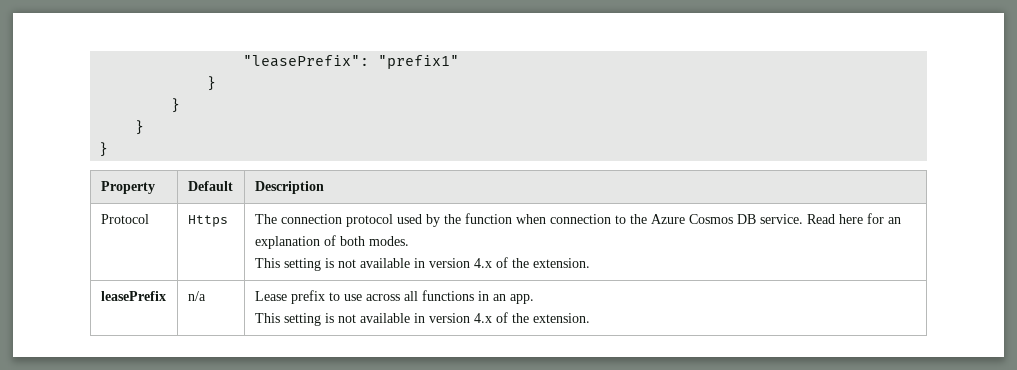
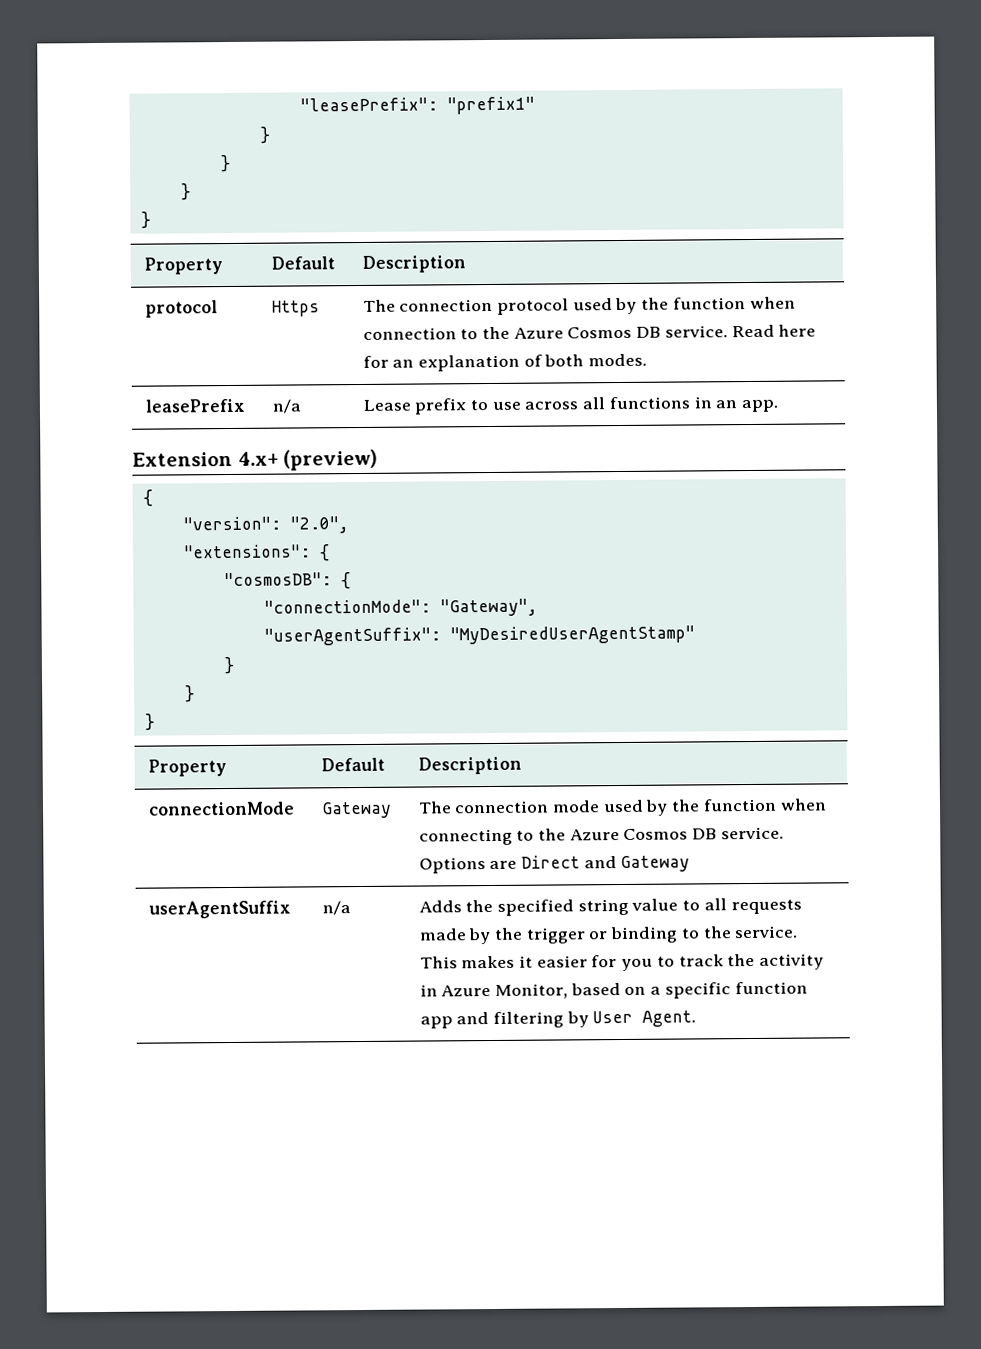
[100,214,149,224] Protocol -> [144,300,218,318] protocol
[254,257,590,271] // This setting is not available in version 4.x of the extension. -> (648, 360) none
[254,312,590,326] // This setting is not available in version 4.x of the extension. -> [132,448,379,471] [142,489,153,507] [182,516,349,534] [182,544,330,562] [223,572,351,590] [263,598,538,617] [263,625,695,646] [223,656,234,675] [184,685,195,703] [144,713,155,731] [147,759,227,777] [320,757,385,772] [417,756,522,775] [147,801,295,816] [320,801,392,819] [417,798,827,816] [418,826,784,846] [418,855,691,874] [147,900,291,919] [321,901,351,916] [418,898,802,916] [418,925,799,945] [419,953,825,972] [419,981,808,999] [419,1010,697,1029] // Extension 4.x+ (preview) // { // "version": "2.0", // "extensions": { // "cosmosDB": { // "connectionMode": "Gateway", // "userAgentSuffix": "MyDesiredUserAgentStamp" // } // } // } // Property | Default | Description // connectionMode | Gateway | The connection mode used by the function when connecting to the Azure Cosmos DB service. Options are Direct and Gateway // userAgentSuffix | n/a | Adds the specified string value to all requests made by the trigger or binding to the service. This makes it easier for you to track the activity in Azure Monitor, based on a specific function app and filtering by User Agent.

